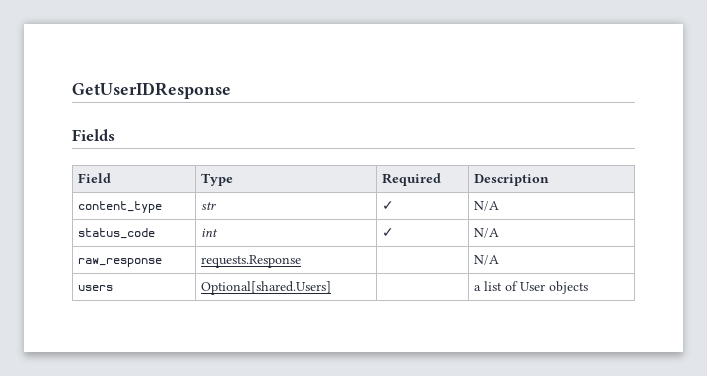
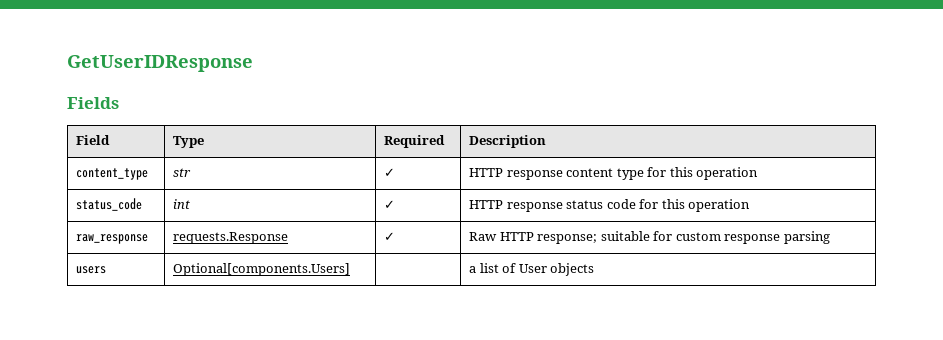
[473,201,499,211] [77,228,155,239] [200,228,218,237] [381,228,394,237] [473,228,499,238] [77,258,162,267] [200,255,301,268] [473,255,499,265] N/A // status_code | int | ✓ | N/A // raw_response | requests.Response | | N/A -> [469,167,759,180] [76,198,143,211] [173,199,191,209] [384,200,396,209] [469,199,751,212] [76,234,149,244] [173,232,289,244] [384,232,396,241] [469,231,830,244] HTTP response content type for this operation // status_code | int | ✓ | HTTP response status code for this operation // raw_response | requests.Response | ✓ | Raw HTTP response; suitable for custom response parsing
[200,281,331,295] Optional[shared.Users] -> [173,263,351,276] Optional[components.Users]

